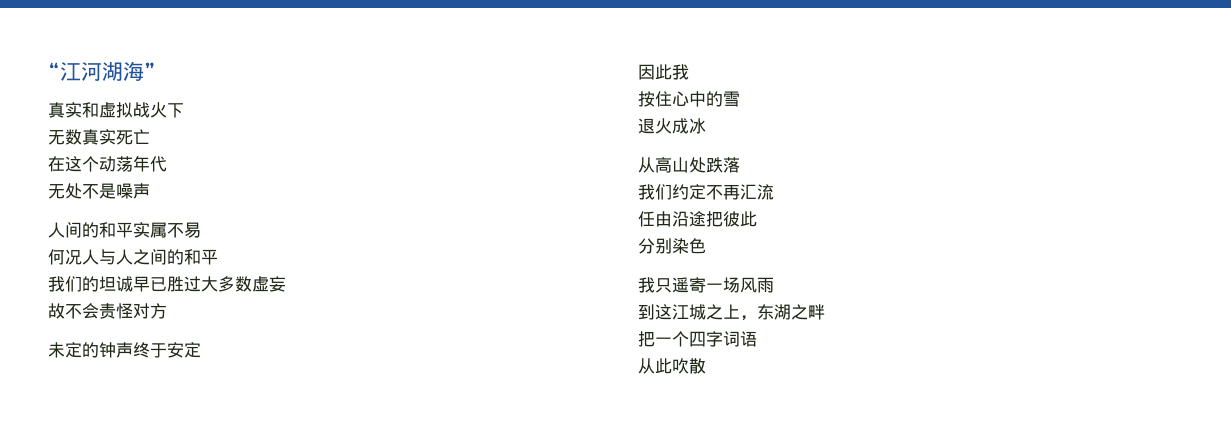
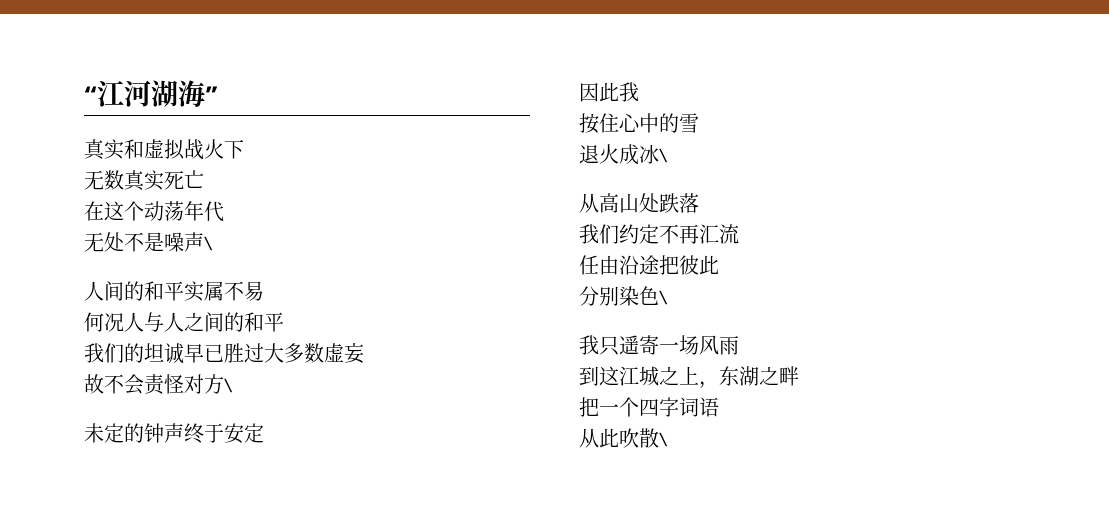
(150, 191) none -> [204,236,213,251] \
(167, 311) none -> [224,378,233,393] \
(706, 126) none -> [659,148,668,163] \
(706, 246) none -> [659,290,668,305] \
(706, 366) none -> [659,432,668,447] \

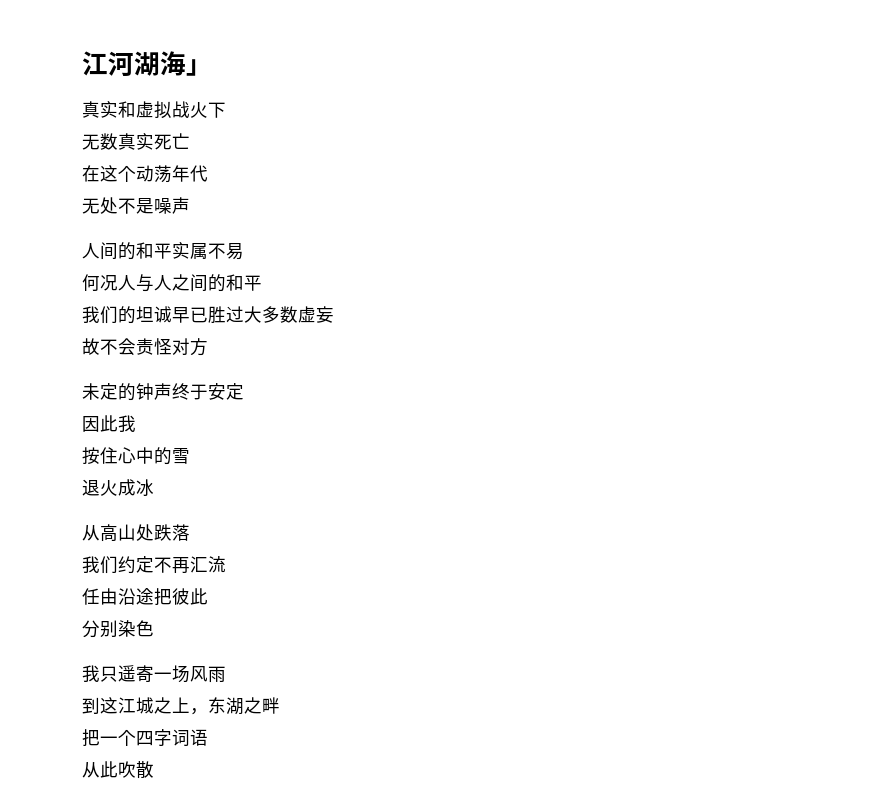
[84,86,97,104] “ -> (82, 63) none
[205,86,218,104] ” -> [186,59,212,76] 」
[204,236,213,251] \ -> (190, 205) none
[224,378,233,393] \ -> (208, 347) none
[659,148,668,163] \ -> (154, 487) none
[659,290,668,305] \ -> (154, 628) none
[659,432,668,447] \ -> (154, 770) none

